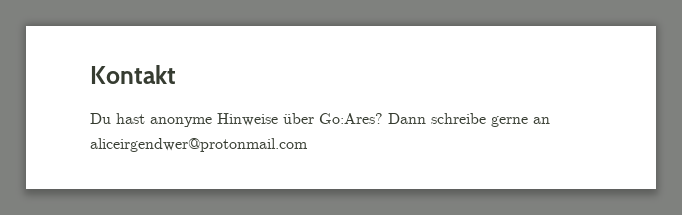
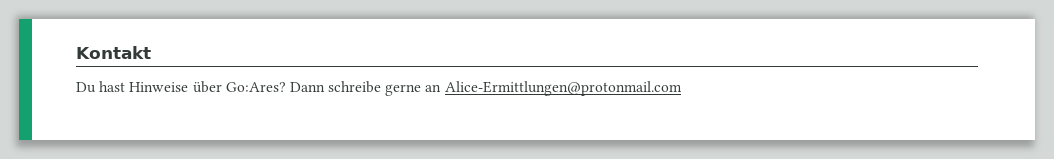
[150,117,212,127] anonyme -> (126, 86) none
[90,138,308,152] aliceirgendwer@protonmail.com -> [444,81,682,96] Alice-Ermittlungen@protonmail.com

